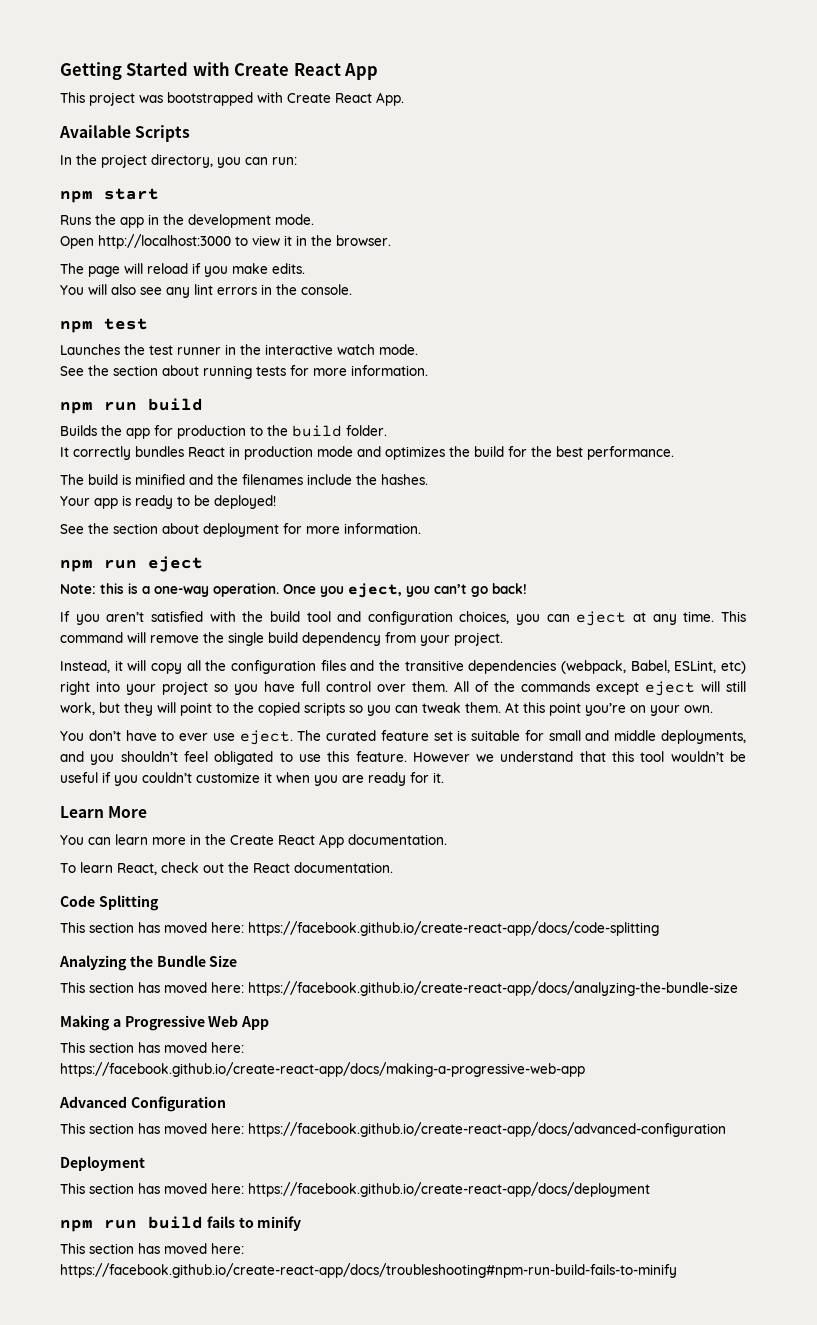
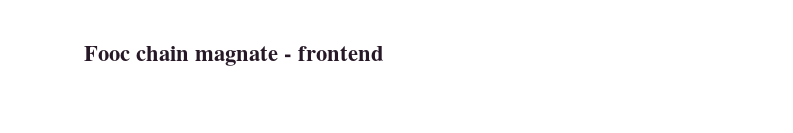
[60,62,379,80] [60,92,404,106] [59,125,191,142] [60,154,297,168] [60,188,159,203] [60,214,314,228] [60,234,391,249] [60,263,305,277] [60,284,352,298] [60,318,148,333] [60,344,418,355] [60,365,428,379] [60,398,203,414] [60,425,387,439] [60,446,674,460] [60,474,428,485] [60,495,276,509] [60,523,421,537] [60,556,203,572] [60,583,527,598] [60,611,746,626] [60,632,503,646] [60,660,746,674] [60,681,746,696] [60,702,713,716] [60,730,746,745] [60,751,746,765] [60,772,444,786] [60,806,148,818] [60,834,447,848] [60,862,393,875] [60,895,159,911] [60,921,659,936] [59,955,238,971] [60,981,738,996] [60,1015,270,1031] [60,1042,244,1053] [60,1062,585,1077] [59,1096,226,1112] [60,1122,726,1137] [60,1156,145,1171] [60,1182,650,1197] [60,1216,302,1232] [60,1243,244,1254] [60,1263,677,1278] Getting Started with Create React App // This project was bootstrapped with Create React App. // Available Scripts // In the project directory, you can run: // npm start // Runs the app in the development mode. // Open http://localhost:3000 to view it in the browser. // The page will reload if you make edits. // You will also see any lint errors in the console. // npm test // Launches the test runner in the interactive watch mode. // See the section about running tests for more information. // npm run build // Builds the app for production to the build folder. // It correctly bundles React in production mode and optimizes the build for the best performance. // The build is minified and the filenames include the hashes. // Your app is ready to be deployed! // See the section about deployment for more information. // npm run eject // Note: this is a one-way operation. Once you eject, you can’t go back! // If you aren’t satisfied with the build tool and configuration choices, you can eject at any time. This command will remove the single build dependency from your project. // Instead, it will copy all the configuration files and the transitive dependencies (webpack, Babel, ESLint, etc) right into your project so you have full control over them. All of the commands except eject will still work, but they will point to the copied scripts so you can tweak them. At this point you’re on your own. // You don’t have to ever use eject. The curated feature set is suitable for small and middle deployments, and you shouldn’t feel obligated to use this feature. However we understand that this tool wouldn’t be useful if you couldn’t customize it when you are ready for it. // Learn More // You can learn more in the Create React App documentation. // To learn React, check out the React documentation. // Code Splitting // This section has moved here: https://facebook.github.io/create-react-app/docs/code-splitting // Analyzing the Bundle Size // This section has moved here: https://facebook.github.io/create-react-app/docs/analyzing-the-bundle-size // Making a Progressive Web App // This section has moved here: https://facebook.github.io/create-react-app/docs/making-a-progressive-web-app // Advanced Configuration // This section has moved here: https://facebook.github.io/create-react-app/docs/advanced-configuration // Deployment // This section has moved here: https://facebook.github.io/create-react-app/docs/deployment // npm run build fails to minify // This section has moved here: https://facebook.github.io/create-react-app/docs/troubleshooting#npm-run-build-fails-to-minify -> [84,46,385,66] Fooc chain magnate - frontend

